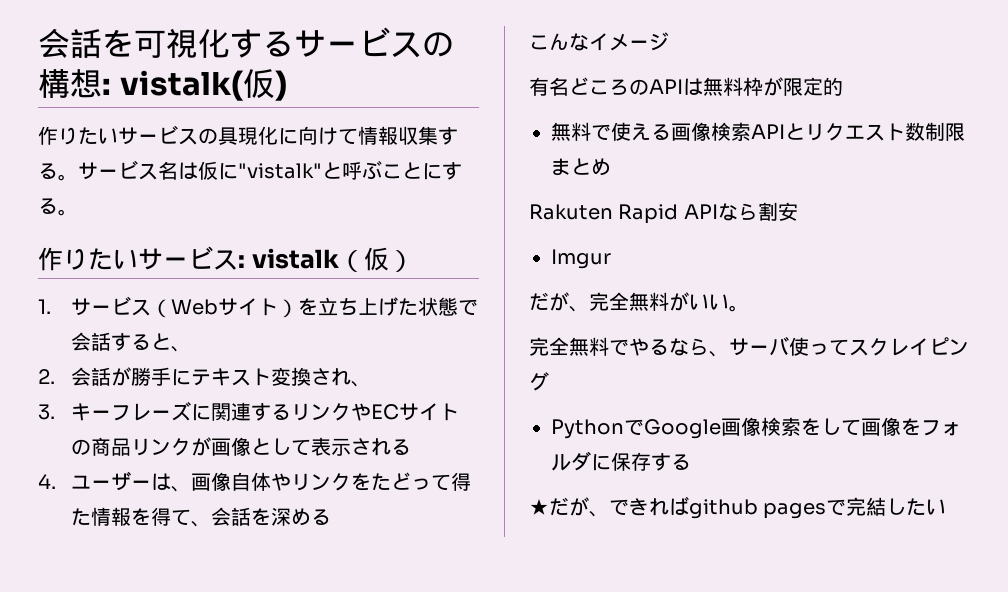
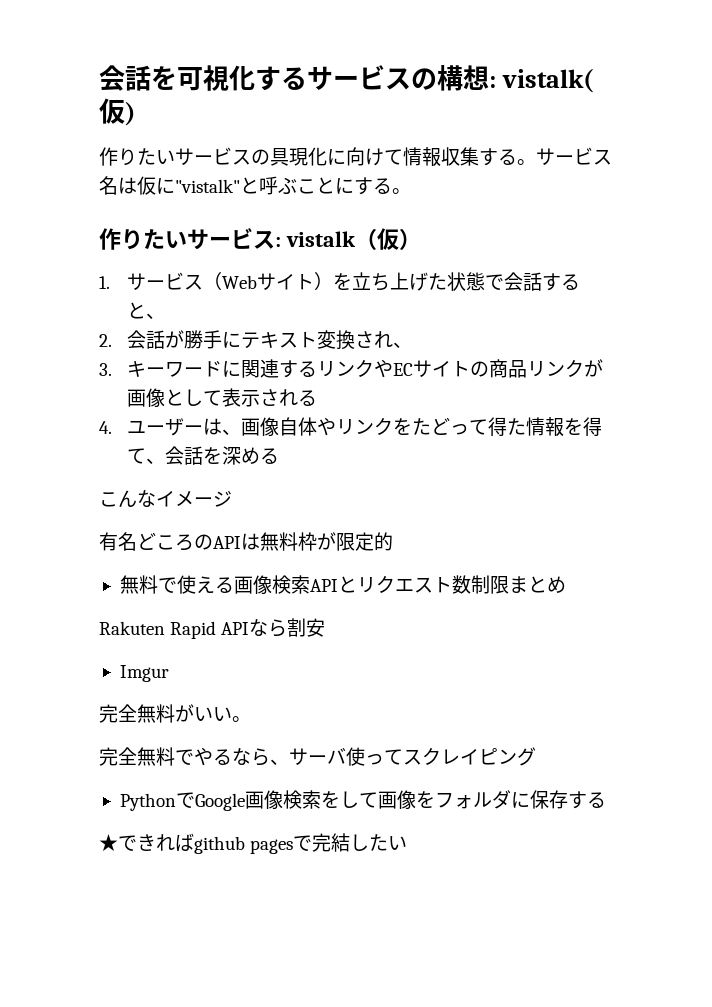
[111,401,192,421] フレーズ -> [164,361,222,377] ワード
[529,292,589,312] だが、 -> (169, 673) none
[549,497,609,517] だが、 -> (118, 842) none

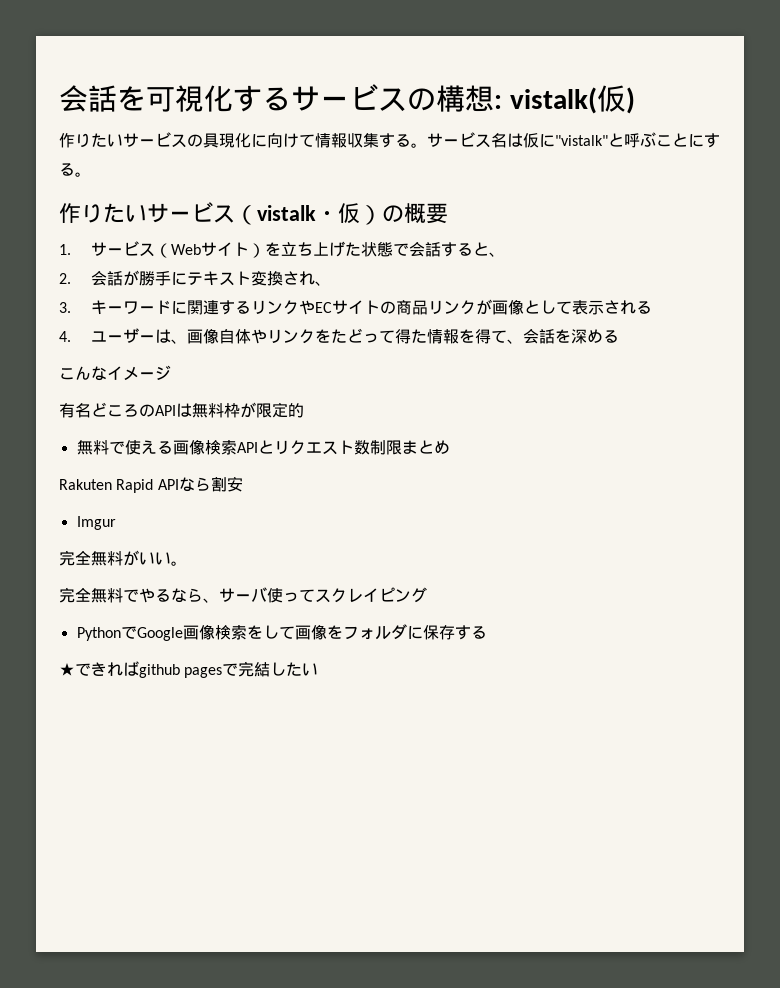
[275,228,421,250] : vistalk（仮） -> [235,203,448,225] （vistalk・仮）の概要

